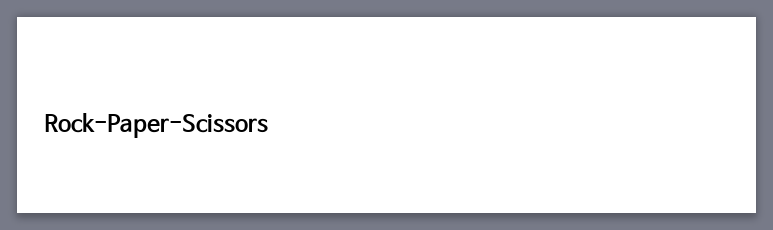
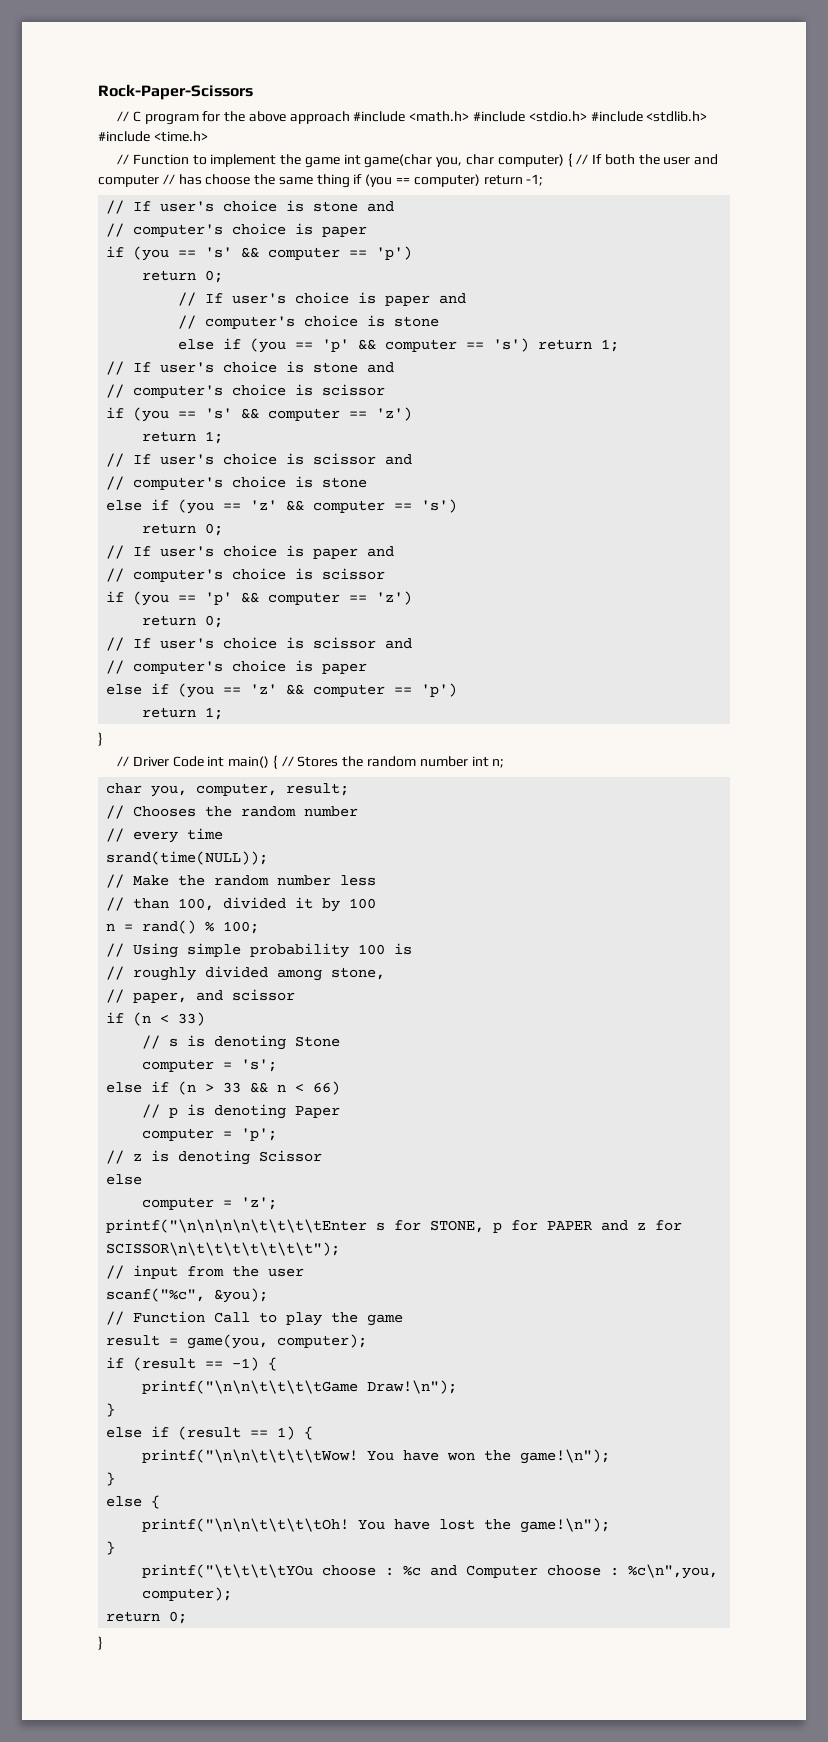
(268, 125) none -> [116,111,708,125] [98,131,208,142] [116,153,719,168] [98,174,544,188] [106,200,395,214] [106,223,368,237] [106,246,413,261] [142,270,224,283] [178,292,467,306] [178,315,440,329] [178,338,620,353] [106,361,395,375] [106,384,386,398] [106,407,413,422] [142,431,224,444] [106,453,413,467] [106,476,368,490] [106,499,458,514] [142,523,224,536] [106,545,395,559] [106,568,386,582] [106,591,413,606] [142,615,224,628] [106,637,413,651] [106,660,368,674] [106,683,458,698] [142,707,224,720] [98,732,103,746] [116,755,505,769] [106,783,350,797] [106,805,359,819] [106,828,224,843] [106,851,269,865] [106,874,377,888] [106,897,377,912] [106,920,260,934] [106,943,413,958] [106,966,386,981] [106,989,296,1003] [106,1012,206,1026] [142,1035,341,1050] [142,1059,278,1072] [106,1081,341,1095] [142,1104,341,1119] [142,1128,278,1141] [106,1150,323,1165] [106,1174,143,1185] [142,1197,278,1210] [106,1219,683,1233] [106,1242,341,1256] [106,1265,305,1279] [106,1288,269,1303] [106,1311,404,1326] [106,1334,368,1349] [106,1357,278,1371] [142,1380,458,1394] [106,1403,116,1417] [106,1426,314,1440] [142,1449,611,1464] [106,1472,116,1486] [106,1495,161,1509] [142,1518,611,1533] [106,1541,116,1555] [142,1564,719,1579] [142,1587,233,1601] [106,1611,188,1624] [98,1636,103,1650] // // C program for the above approach #include <math.h> #include <stdio.h> #include <stdlib.h> #include <time.h> // // Function to implement the game int game(char you, char computer) { // If both the user and computer // has choose the same thing if (you == computer) return -1; // // If user's choice is stone and // // computer's choice is paper // if (you == 's' && computer == 'p') // return 0; // // If user's choice is paper and // // computer's choice is stone // else if (you == 'p' && computer == 's') return 1; // // If user's choice is stone and // // computer's choice is scissor // if (you == 's' && computer == 'z') // return 1; // // If user's choice is scissor and // // computer's choice is stone // else if (you == 'z' && computer == 's') // return 0; // // If user's choice is paper and // // computer's choice is scissor // if (you == 'p' && computer == 'z') // return 0; // // If user's choice is scissor and // // computer's choice is paper // else if (you == 'z' && computer == 'p') // return 1; // } // // Driver Code int main() { // Stores the random number int n; // char you, computer, result; // // Chooses the random number // // every time // srand(time(NULL)); // // Make the random number less // // than 100, divided it by 100 // n = rand() % 100; // // Using simple probability 100 is // // roughly divided among stone, // // paper, and scissor // if (n < 33) // // s is denoting Stone // computer = 's'; // else if (n > 33 && n < 66) // // p is denoting Paper // computer = 'p'; // // z is denoting Scissor // else // computer = 'z'; // printf("\n\n\n\n\t\t\t\tEnter s for STONE, p for PAPER and z for SCISSOR\n\t\t\t\t\t\t\t"); // // input from the user // scanf("%c", &you); // // Function Call to play the game // result = game(you, computer); // if (result == -1) { // printf("\n\n\t\t\t\tGame Draw!\n"); // } // else if (result == 1) { // printf("\n\n\t\t\t\tWow! You have won the game!\n"); // } // else { // printf("\n\n\t\t\t\tOh! You have lost the game!\n"); // } // printf("\t\t\t\tYOu choose : %c and Computer choose : %c\n",you, computer); // return 0; // }

